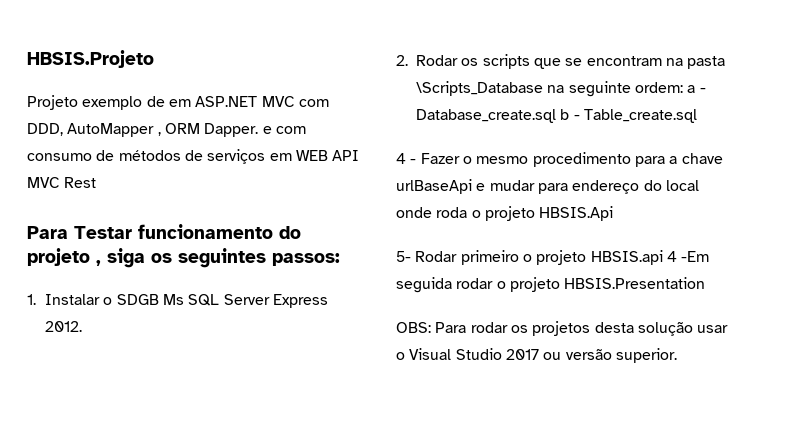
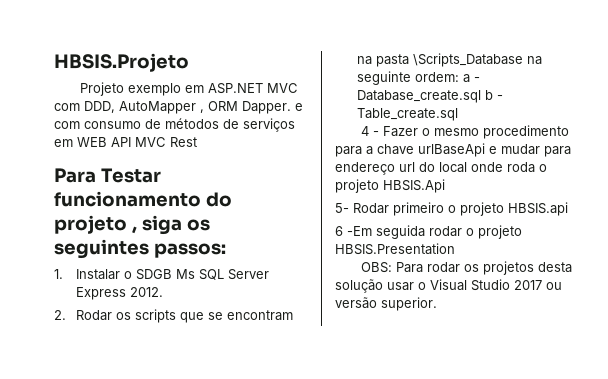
[146,96,165,107] de -> (181, 89) none
(640, 187) none -> [399,162,415,172] url
[666,251,677,262] 4 -> [335,226,343,236] // 6

